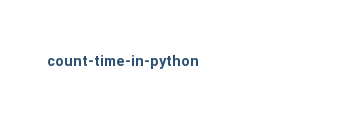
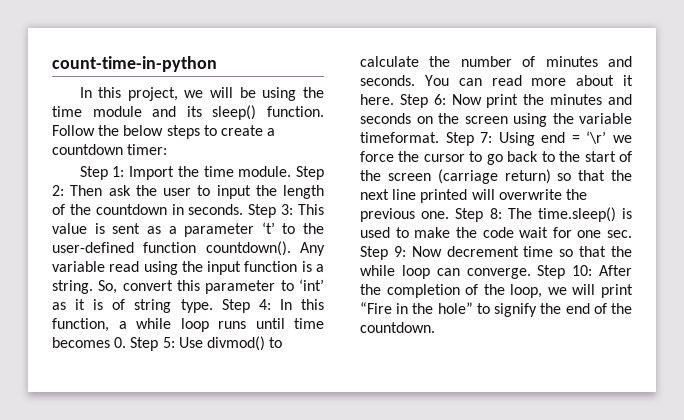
(199, 62) none -> [79,87,324,101] [52,105,324,120] [52,125,276,139] [52,144,168,155] [79,166,324,180] [52,185,324,199] [52,204,324,218] [52,222,324,237] [52,241,325,256] [52,261,324,275] [52,279,324,294] [52,299,324,313] [52,318,324,332] [52,336,283,351] [360,56,632,67] [360,75,633,86] [360,94,632,108] [360,113,632,127] [360,131,632,146] [360,151,632,165] [360,169,632,184] [360,189,587,203] [360,207,632,222] [360,227,632,238] [360,246,632,260] [360,265,632,279] [360,284,633,298] [360,302,632,317] [360,322,435,333] // In this project, we will be using the time module and its sleep() function. Follow the below steps to create a countdown timer: // Step 1: Import the time module. Step 2: Then ask the user to input the length of the countdown in seconds. Step 3: This value is sent as a parameter ‘t’ to the user-defined function countdown(). Any variable read using the input function is a string. So, convert this parameter to ‘int’ as it is of string type. Step 4: In this function, a while loop runs until time becomes 0. Step 5: Use divmod() to calculate the number of minutes and seconds. You can read more about it here. Step 6: Now print the minutes and seconds on the screen using the variable timeformat. Step 7: Using end = ‘\r’ we force the cursor to go back to the start of the screen (carriage return) so that the next line printed will overwrite the previous one. Step 8: The time.sleep() is used to make the code wait for one sec. Step 9: Now decrement time so that the while loop can converge. Step 10: After the completion of the loop, we will print “Fire in the hole” to signify the end of the countdown.

